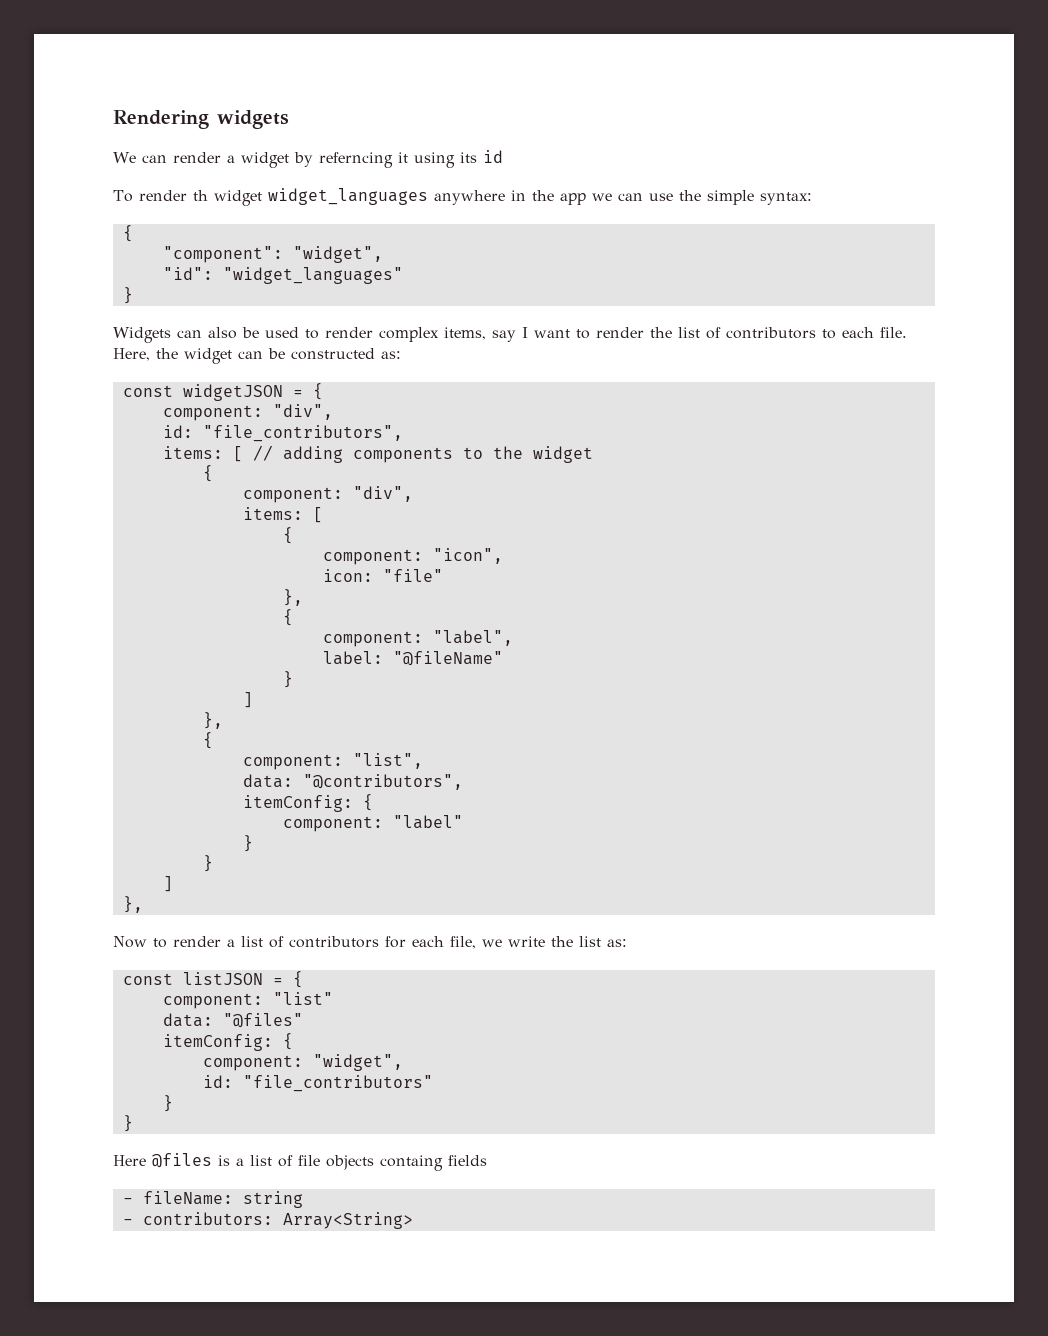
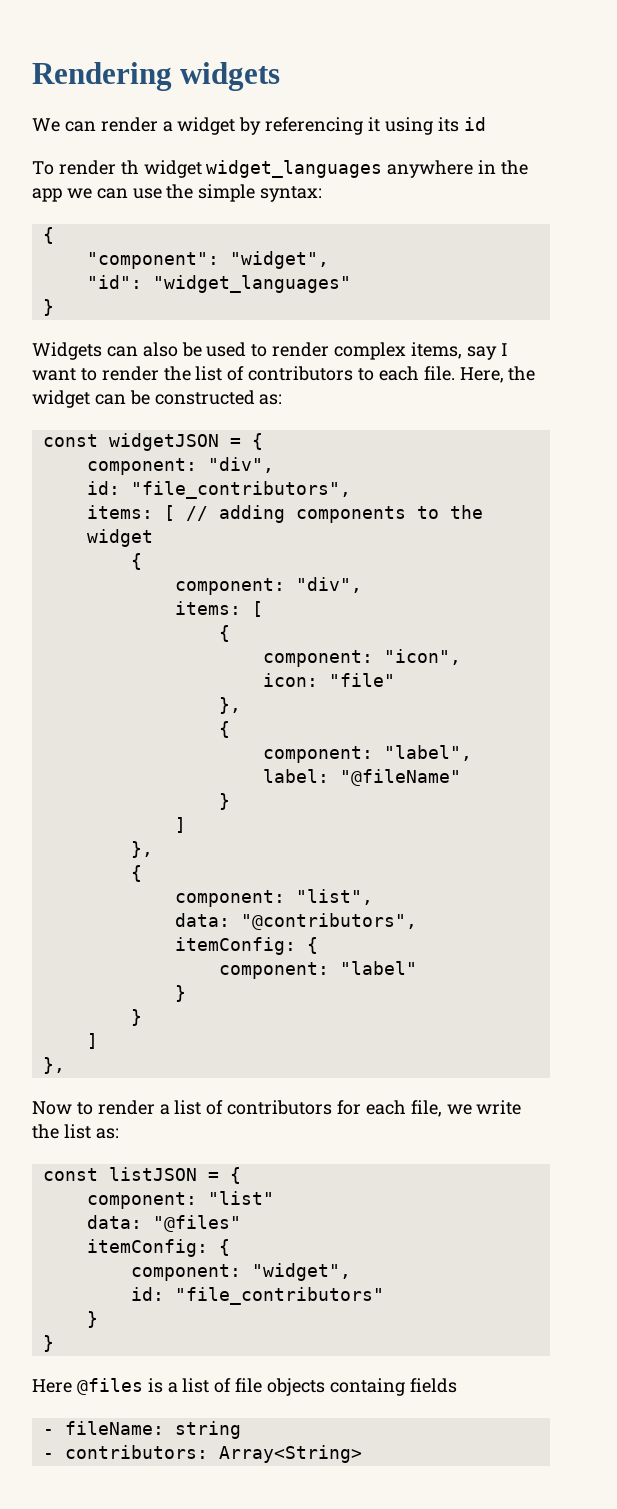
[318,152,393,168] referncing -> [265,117,364,135] referencing

